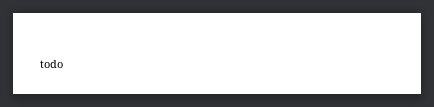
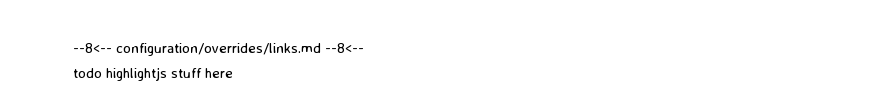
[40,60,63,68] todo -> [73,43,364,56] [73,67,233,81] --8<-- configuration/overrides/links.md --8<-- // todo highlightjs stuff here

